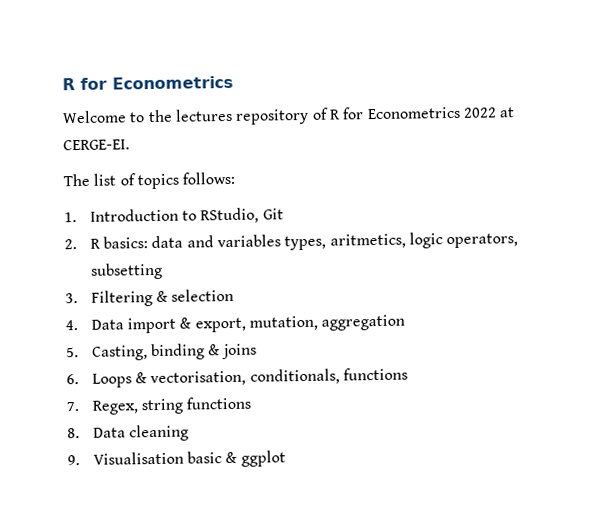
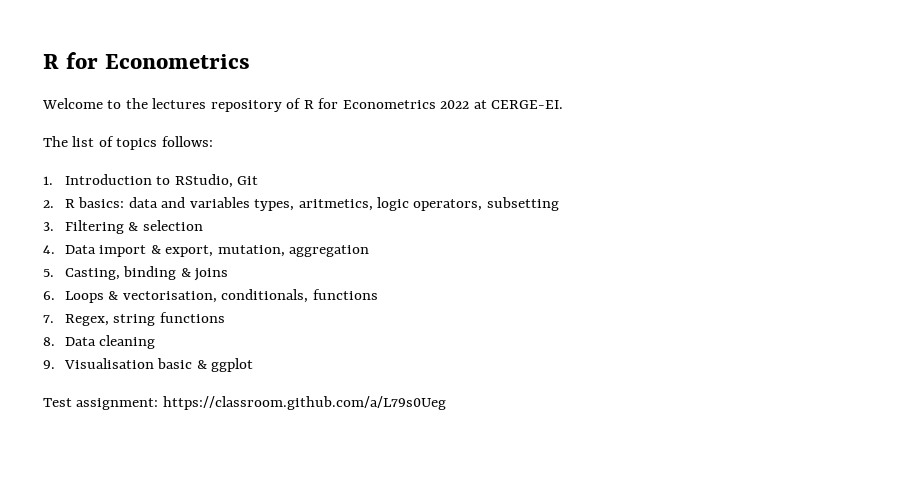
(286, 458) none -> [43,396,446,410] // Test assignment: https://classroom.github.com/a/L79s0Ueg

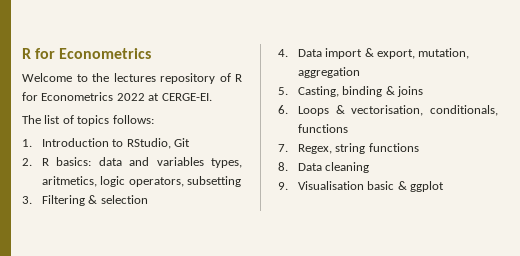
[43,396,446,410] // Test assignment: https://classroom.github.com/a/L79s0Ueg -> (444, 186) none

